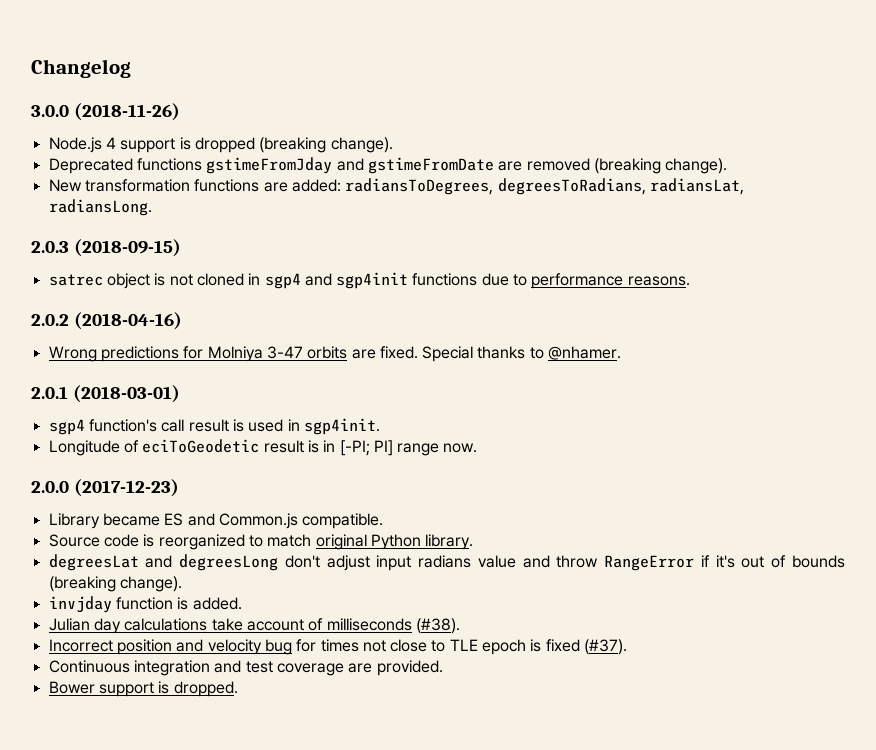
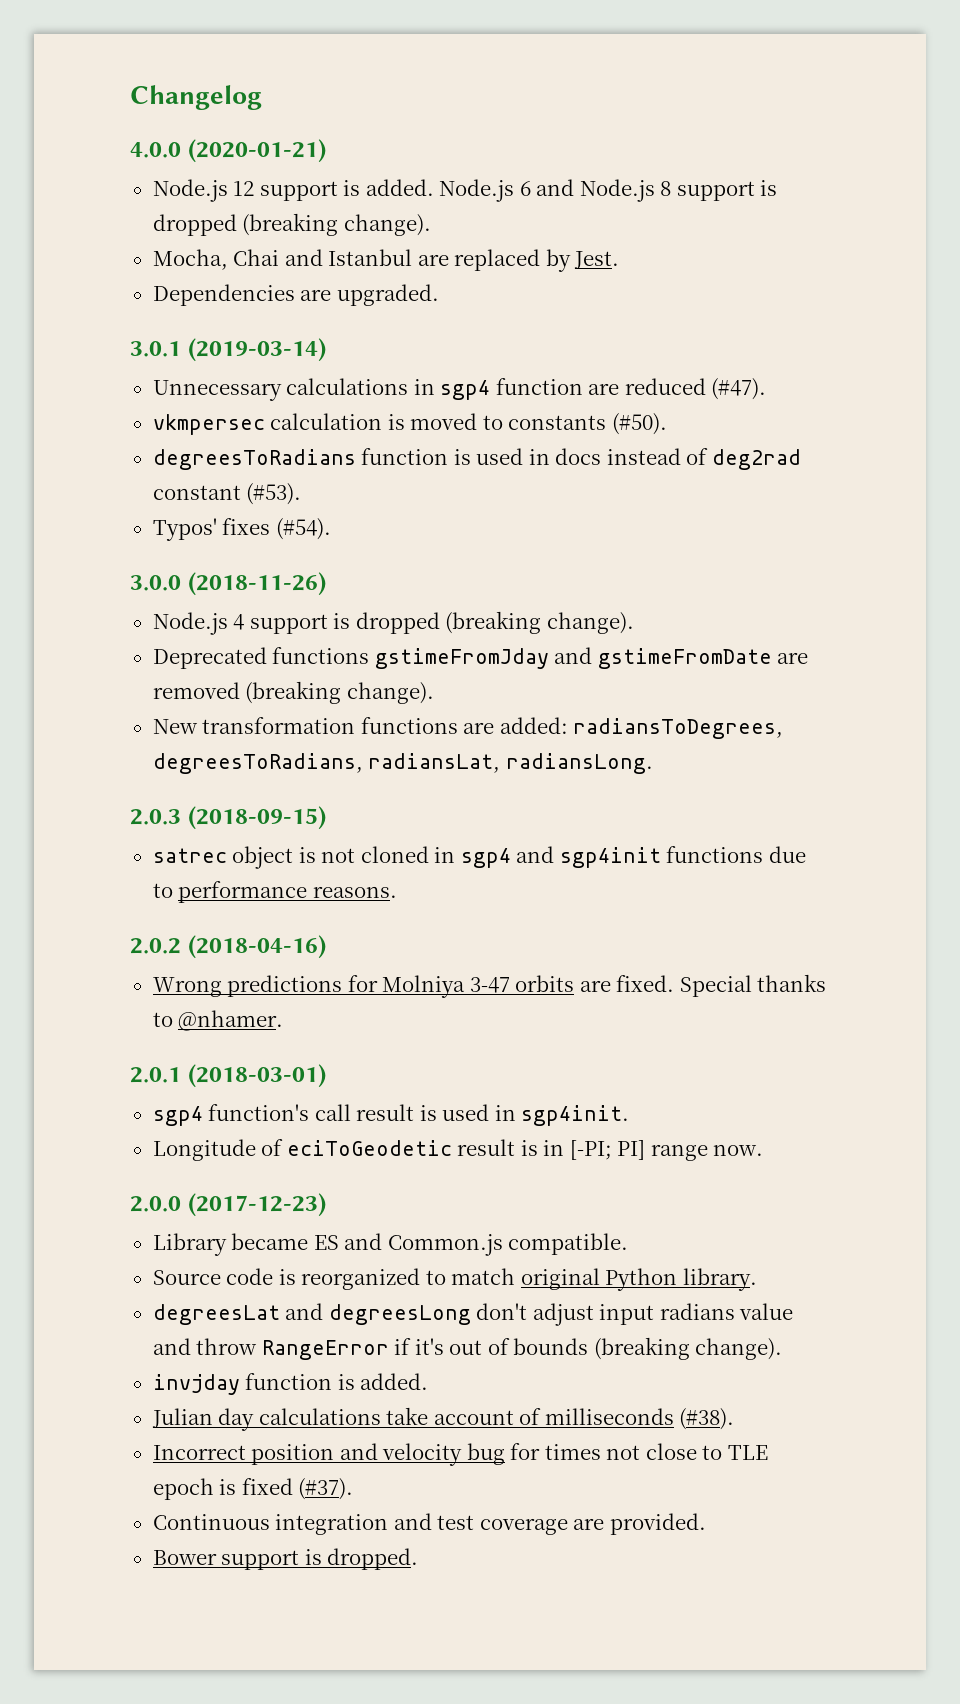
(131, 68) none -> [130,139,326,163] [152,179,778,202] [152,213,431,236] [152,249,620,272] [152,284,439,306] [130,338,326,362] [152,378,767,401] [152,413,667,435] [152,448,801,470] [152,483,302,505] [152,518,331,541] // 4.0.0 (2020-01-21) // Node.js 12 support is added. Node.js 6 and Node.js 8 support is dropped (breaking change). // Mocha, Chai and Istanbul are replaced by Jest. // Dependencies are upgraded. // 3.0.1 (2019-03-14) // Unnecessary calculations in sgp4 function are reduced (#47). // vkmpersec calculation is moved to constants (#50). // degreesToRadians function is used in docs instead of deg2rad constant (#53). // Typos' fixes (#54).

